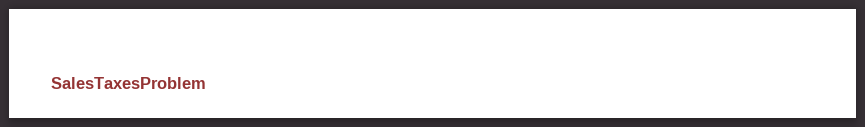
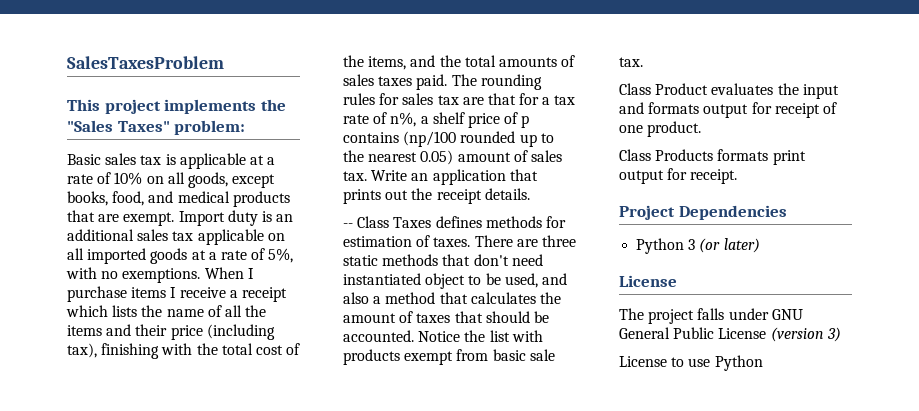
(206, 83) none -> [67,99,286,114] [67,120,246,135] [67,153,276,169] [67,172,276,188] [67,191,290,207] [67,210,294,226] [67,229,285,245] [67,248,294,264] [66,267,254,283] [67,286,287,302] [66,305,267,317] [67,324,275,340] [67,343,301,359] [343,55,576,70] [343,74,542,90] [343,93,576,105] [343,112,530,128] [343,131,554,147] [343,150,562,165] [343,169,538,185] [343,188,530,204] [343,216,566,228] [343,235,576,247] [343,254,543,266] [343,273,567,289] [343,292,561,304] [343,311,549,323] [343,330,543,342] [343,349,555,365] [619,57,643,67] [619,83,839,99] [619,102,837,118] [619,121,702,137] [619,149,806,165] [619,168,738,184] [619,205,787,220] [636,238,760,254] [619,275,677,287] [619,308,803,324] [619,327,841,342] [619,355,763,371] // This project implements the "Sales Taxes" problem: // Basic sales tax is applicable at a rate of 10% on all goods, except books, food, and medical products that are exempt. Import duty is an additional sales tax applicable on all imported goods at a rate of 5%, with no exemptions. When I purchase items I receive a receipt which lists the name of all the items and their price (including tax), finishing with the total cost of the items, and the total amounts of sales taxes paid. The rounding rules for sales tax are that for a tax rate of n%, a shelf price of p contains (np/100 rounded up to the nearest 0.05) amount of sales tax. Write an application that prints out the receipt details. // -- Class Taxes defines methods for estimation of taxes. There are three static methods that don't need instantiated object to be used, and also a method that calculates the amount of taxes that should be accounted. Notice the list with products exempt from basic sale tax. // Class Product evaluates the input and formats output for receipt of one product. // Class Products formats print output for receipt. // Project Dependencies // Python 3 (or later) // License // The project falls under GNU General Public License (version 3) // License to use Python

